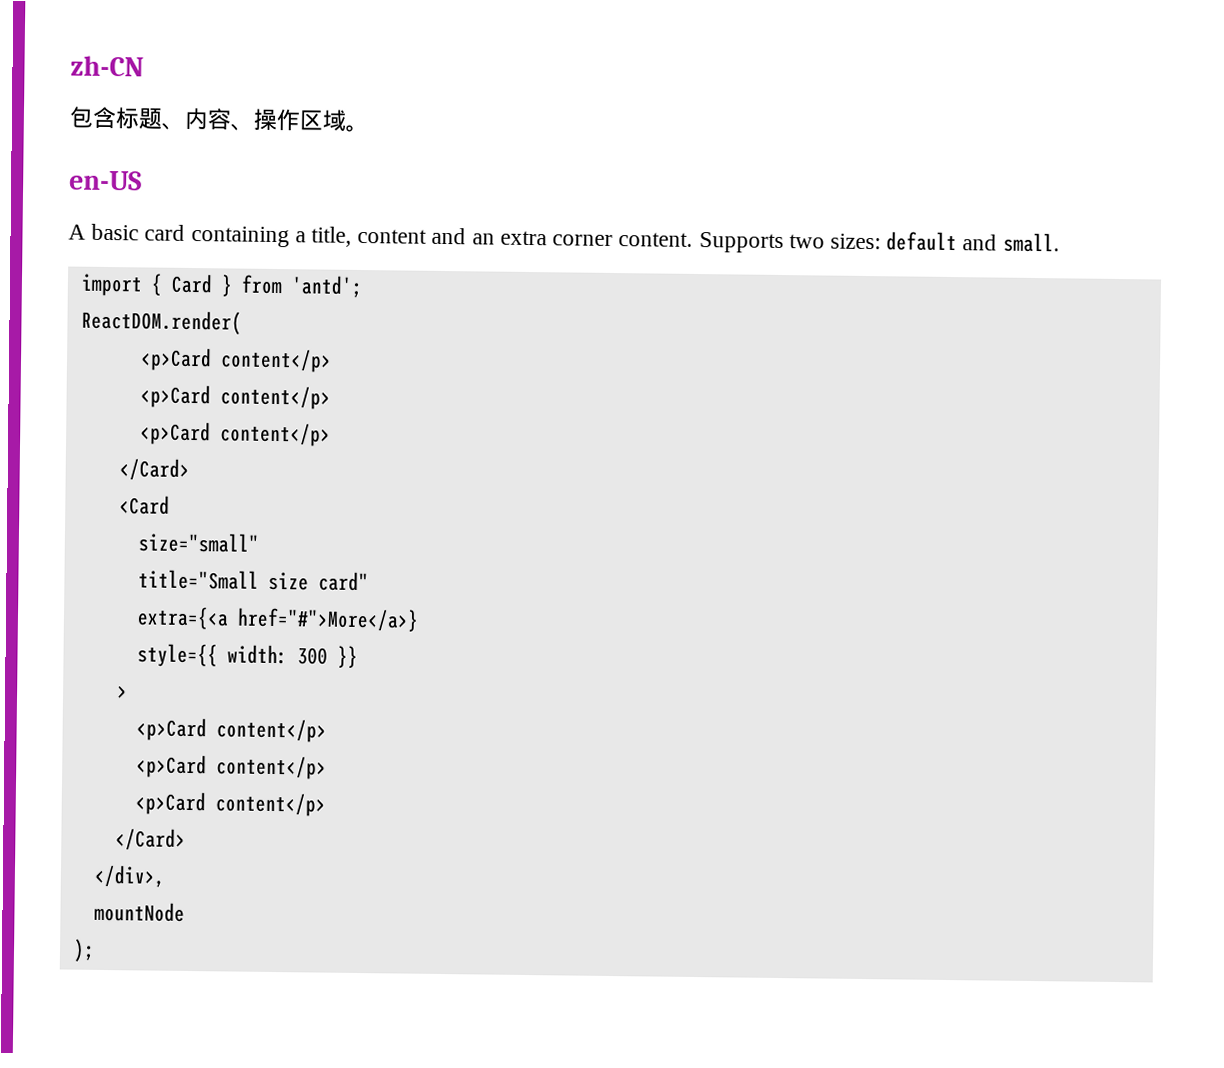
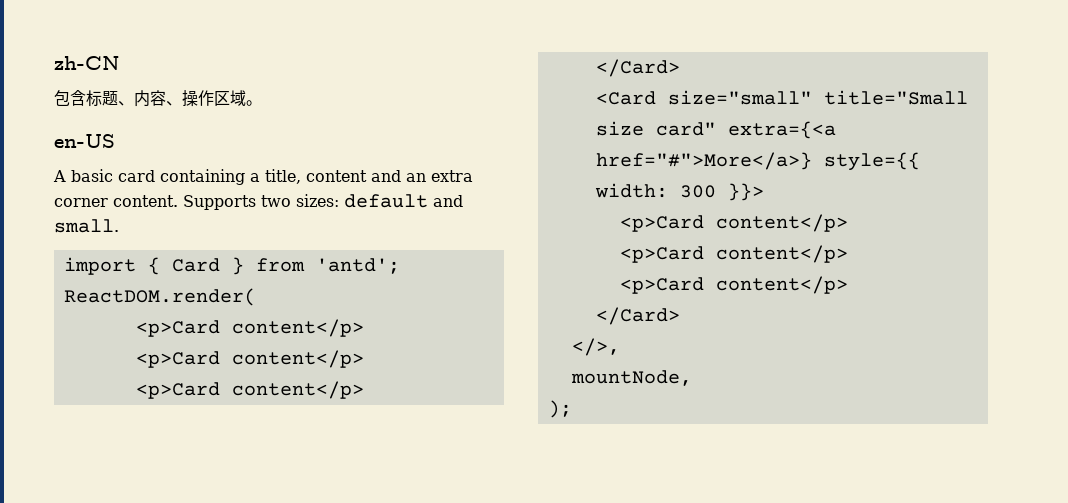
(170, 505) // -> (656, 98) none
(259, 542) // -> (812, 97) none
(369, 581) // -> (716, 129) none
(419, 619) // -> (812, 161) none
[336,645,358,668] [116,685,128,699] [135,717,327,743] [135,754,327,780] [134,791,326,817] [114,828,186,851] [93,864,166,888] [93,901,185,922] }} // > // <p>Card content</p> // <p>Card content</p> // <p>Card content</p> // </Card> // </div>, // mountNode -> [727,183,764,201] [619,214,848,232] [619,245,848,263] [619,276,848,294] [595,307,680,325] [571,338,620,356] [570,370,692,386] }}> // <p>Card content</p> // <p>Card content</p> // <p>Card content</p> // </Card> // </>, // mountNode,

